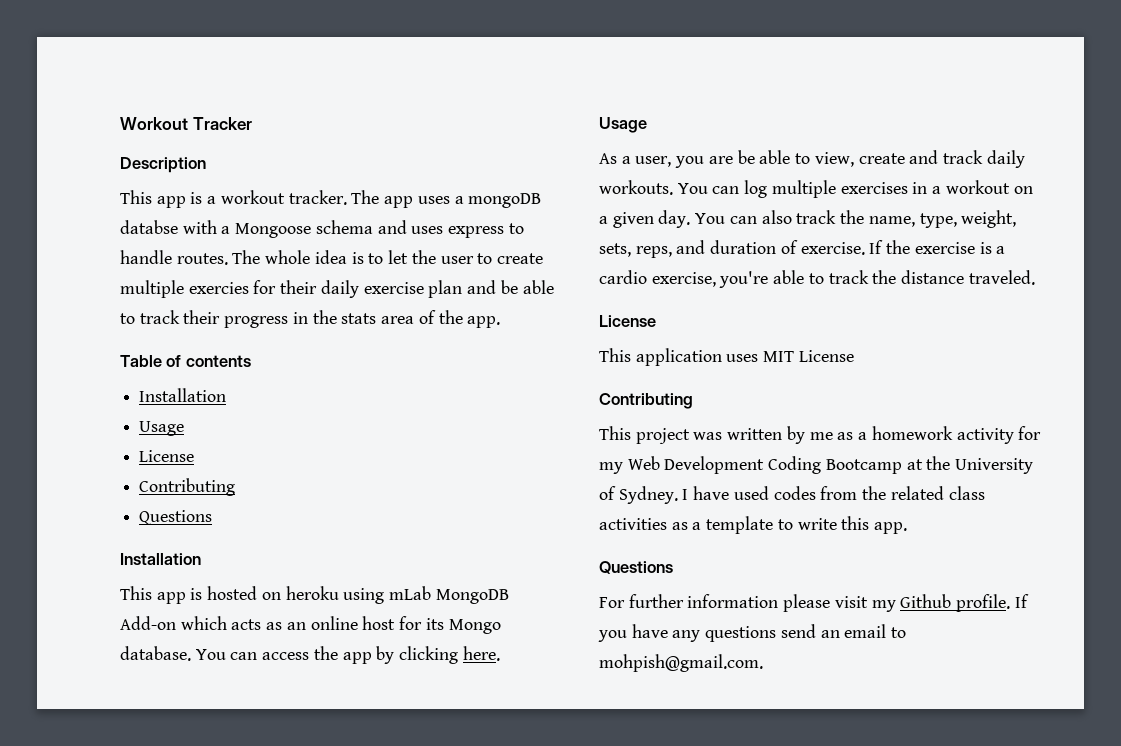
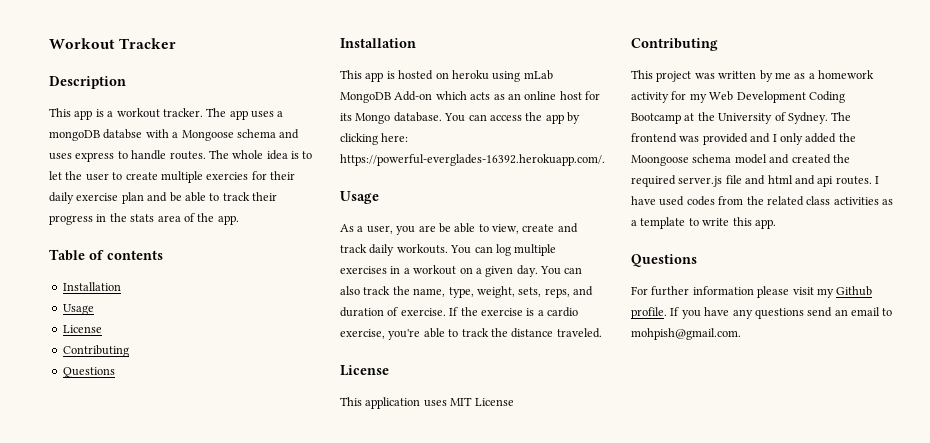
[462,646,500,661] here. -> [381,133,409,142] [340,154,605,166] here: https://powerful-everglades-16392.herokuapp.com/.
(678, 495) none -> [831,112,852,121] [631,133,856,145] [631,154,850,166] [631,175,872,187] The frontend was provided and I only added the Moongoose schema model and created the required server.js file and html and api routes.

